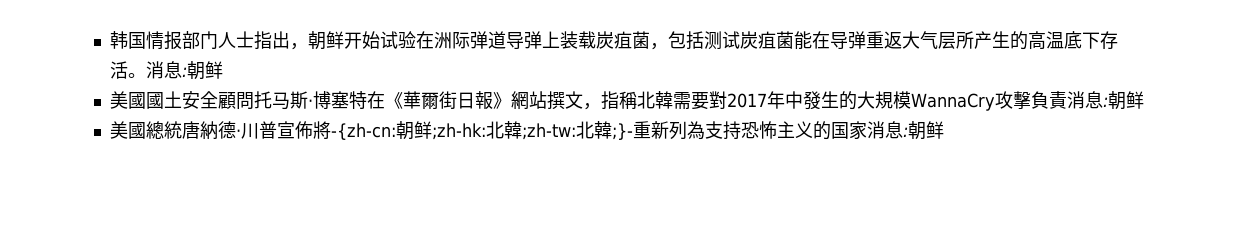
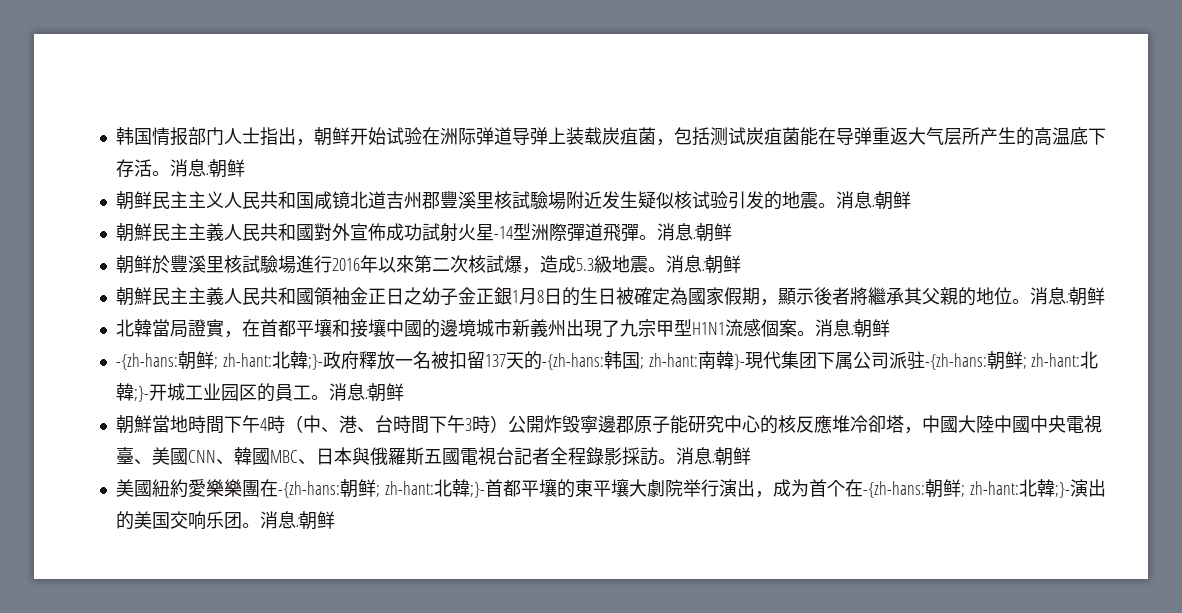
[109,91,1144,111] [109,121,867,140] 美國國土安全顧問托马斯·博塞特在《華爾街日報》網站撰文，指稱北韓需要對2017年中發生的大規模WannaCry攻擊負責消息:朝鲜 // 美國總統唐納德·川普宣佈將-{zh-cn:朝鲜;zh-hk:北韓;zh-tw:北韓;}-重新列為支持恐怖主义的国家 -> [115,191,911,210] [115,223,732,242] [115,255,741,274] [115,287,1105,306] [115,319,890,338] [115,351,1099,370] [115,383,404,402] [115,415,1102,434] [115,447,751,466] [115,479,1106,498] [115,511,260,530] 朝鲜民主主义人民共和国咸镜北道吉州郡豐溪里核試驗場附近发生疑似核试验引发的地震。消息:朝鲜 // 朝鮮民主主義人民共和國對外宣佈成功試射火星-14型洲際彈道飛彈。消息:朝鲜 // 朝鲜於豐溪里核試驗場進行2016年以來第二次核試爆，造成5.3級地震。消息:朝鲜 // 朝鮮民主主義人民共和國領袖金正日之幼子金正銀1月8日的生日被確定為國家假期，顯示後者將繼承其父親的地位。消息:朝鲜 // 北韓當局證實，在首都平壤和接壤中國的邊境城市新義州出現了九宗甲型H1N1流感個案。消息:朝鲜 // -{zh-hans:朝鲜; zh-hant:北韓;}-政府釋放一名被扣留137天的-{zh-hans:韩国; zh-hant:南韓}-現代集团下属公司派驻-{zh-hans:朝鲜; zh-hant:北韓;}-开城工业园区的員工。消息:朝鲜 // 朝鮮當地時間下午4時（中、港、台時間下午3時）公開炸毁寧邊郡原子能研究中心的核反應堆冷卻塔，中國大陸中國中央電視臺、美國CNN、韓國MBC、日本與俄羅斯五國電視台記者全程錄影採訪。消息:朝鲜 // 美國紐約愛樂樂團在-{zh-hans:朝鲜; zh-hant:北韓;}-首都平壤的東平壤大劇院举行演出，成为首个在-{zh-hans:朝鲜; zh-hant:北韓;}-演出的美国交响乐团。

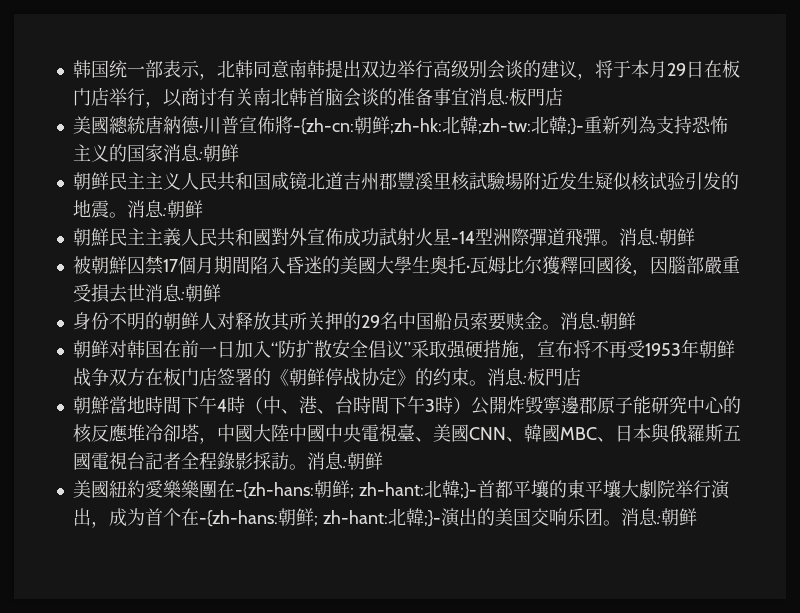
[115,127,1106,146] [115,159,170,177] 韩国情报部门人士指出，朝鲜开始试验在洲际弹道导弹上装载炭疽菌，包括测试炭疽菌能在导弹重返大气层所产生的高温底下存活。 -> [72,59,740,80] [72,87,563,108] [72,116,728,135] [72,144,163,162] 韩国统一部表示，北韩同意南韩提出双边举行高级别会谈的建议，将于本月29日在板门店举行，以商讨有关南北韩首脑会谈的准备事宜消息:板門店 // 美國總統唐納德·川普宣佈將-{zh-cn:朝鲜;zh-hk:北韓;zh-tw:北韓;}-重新列為支持恐怖主义的国家
[115,255,741,274] [115,287,1105,306] [115,319,890,338] [115,351,1099,370] [115,383,404,402] 朝鲜於豐溪里核試驗場進行2016年以來第二次核試爆，造成5.3級地震。消息:朝鲜 // 朝鮮民主主義人民共和國領袖金正日之幼子金正銀1月8日的生日被確定為國家假期，顯示後者將繼承其父親的地位。消息:朝鲜 // 北韓當局證實，在首都平壤和接壤中國的邊境城市新義州出現了九宗甲型H1N1流感個案。消息:朝鲜 // -{zh-hans:朝鲜; zh-hant:北韓;}-政府釋放一名被扣留137天的-{zh-hans:韩国; zh-hant:南韓}-現代集团下属公司派驻-{zh-hans:朝鲜; zh-hant:北韓;}-开城工业园区的員工。消息:朝鲜 -> [72,256,740,276] [72,284,221,303] [72,312,636,331] [72,339,735,360] [72,367,581,387] 被朝鮮囚禁17個月期間陷入昏迷的美國大學生奥托·瓦姆比尔獲釋回國後，因腦部嚴重受損去世消息:朝鲜 // 身份不明的朝鲜人对释放其所关押的29名中国船员索要赎金。消息:朝鲜 // 朝鲜对韩国在前一日加入“防扩散安全倡议”采取强硬措施，宣布将不再受1953年朝鲜战争双方在板门店签署的《朝鲜停战协定》的约束。消息:板門店

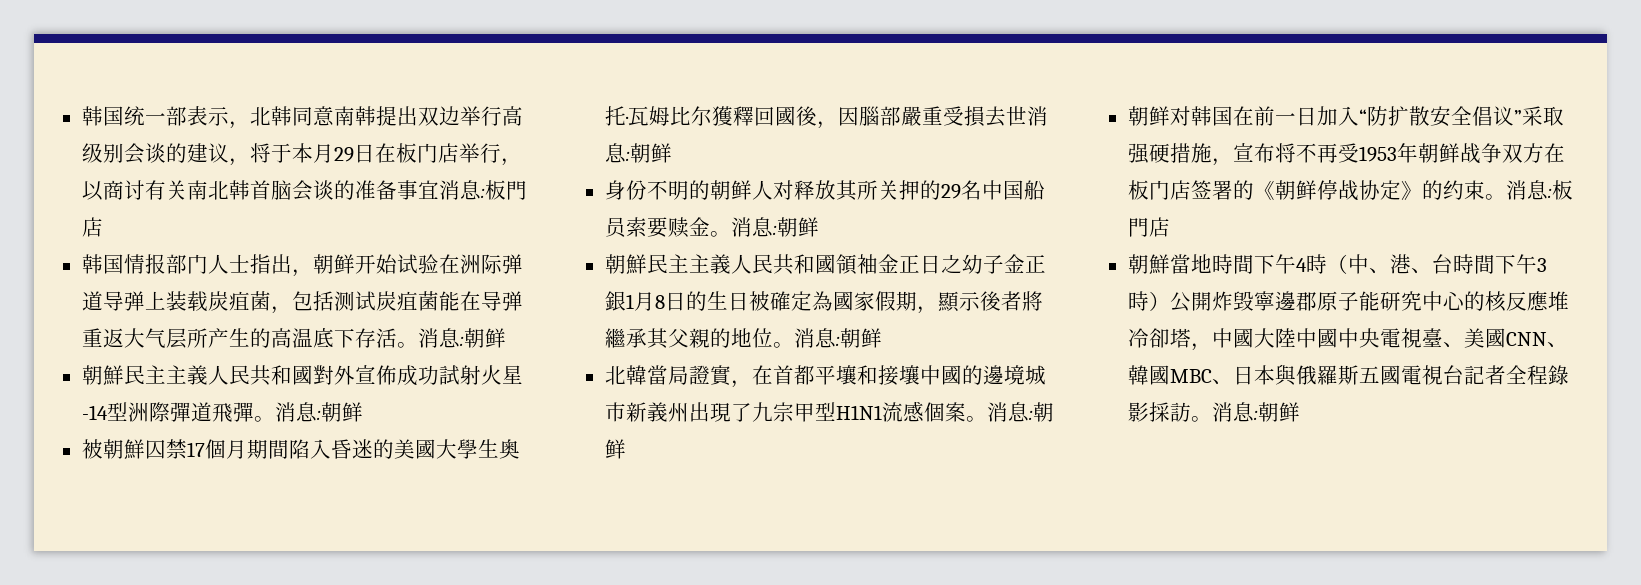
[72,116,728,135] [72,144,239,162] [72,171,739,191] [72,200,109,218] 美國總統唐納德·川普宣佈將-{zh-cn:朝鲜;zh-hk:北韓;zh-tw:北韓;}-重新列為支持恐怖主义的国家消息:朝鲜 // 朝鲜民主主义人民共和国咸镜北道吉州郡豐溪里核試驗場附近发生疑似核试验引发的地震 -> [81,254,523,277] [81,291,523,314] [81,328,397,349] 韩国情报部门人士指出，朝鲜开始试验在洲际弹道导弹上装载炭疽菌，包括测试炭疽菌能在导弹重返大气层所产生的高温底下存活
(636, 321) none -> [604,254,1046,275] [604,291,1043,314] [604,328,882,349] [604,365,1046,388] [604,401,1054,422] [604,439,626,459] // 朝鮮民主主義人民共和國領袖金正日之幼子金正銀1月8日的生日被確定為國家假期，顯示後者將繼承其父親的地位。消息:朝鲜 // 北韓當局證實，在首都平壤和接壤中國的邊境城市新義州出現了九宗甲型H1N1流感個案。消息:朝鲜
[72,480,731,499] [72,508,697,528] // 美國紐約愛樂樂團在-{zh-hans:朝鲜; zh-hant:北韓;}-首都平壤的東平壤大劇院举行演出，成为首个在-{zh-hans:朝鲜; zh-hant:北韓;}-演出的美国交响乐团。消息:朝鲜 -> (1300, 412) none

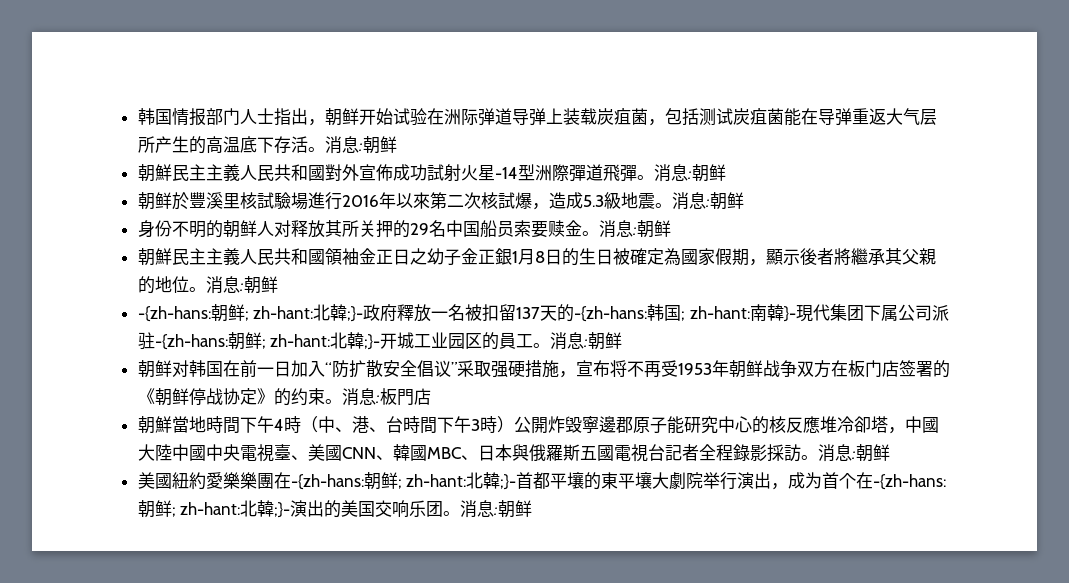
[81,106,523,129] [81,143,522,166] [81,180,527,201] [81,217,103,237] [81,254,124,274] 韩国统一部表示，北韩同意南韩提出双边举行高级别会谈的建议，将于本月29日在板门店举行，以商讨有关南北韩首脑会谈的准备事宜消息:板門店 // 韩国 -> [137,108,172,125] 韩国
[81,439,520,459] [604,106,1027,129] 被朝鮮囚禁17個月期間陷入昏迷的美國大學生奥托·瓦姆比尔獲釋回國後，因腦部嚴重受損去世 -> [137,192,672,210] 朝鲜於豐溪里核試驗場進行2016年以來第二次核試爆，造成5.3級地震。
[604,365,1046,388] [604,401,966,422] 北韓當局證實，在首都平壤和接壤中國的邊境城市新義州出現了九宗甲型H1N1流感個案 -> [137,304,949,322] [137,332,534,350] -{zh-hans:朝鲜; zh-hant:北韓;}-政府釋放一名被扣留137天的-{zh-hans:韩国; zh-hant:南韓}-現代集团下属公司派驻-{zh-hans:朝鲜; zh-hant:北韓;}-开城工业园区的員工
(1300, 412) none -> [137,472,947,490] [137,500,533,518] // 美國紐約愛樂樂團在-{zh-hans:朝鲜; zh-hant:北韓;}-首都平壤的東平壤大劇院举行演出，成为首个在-{zh-hans:朝鲜; zh-hant:北韓;}-演出的美国交响乐团。消息:朝鲜

